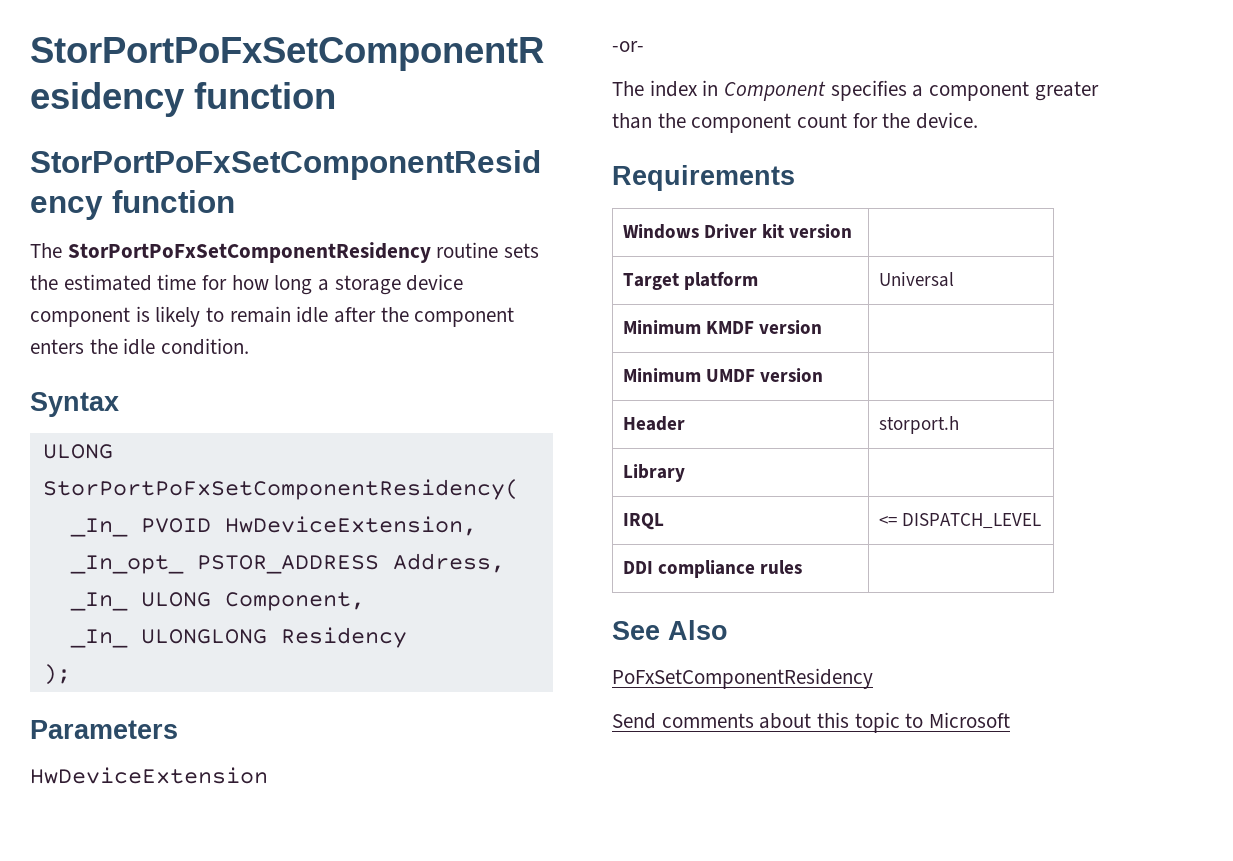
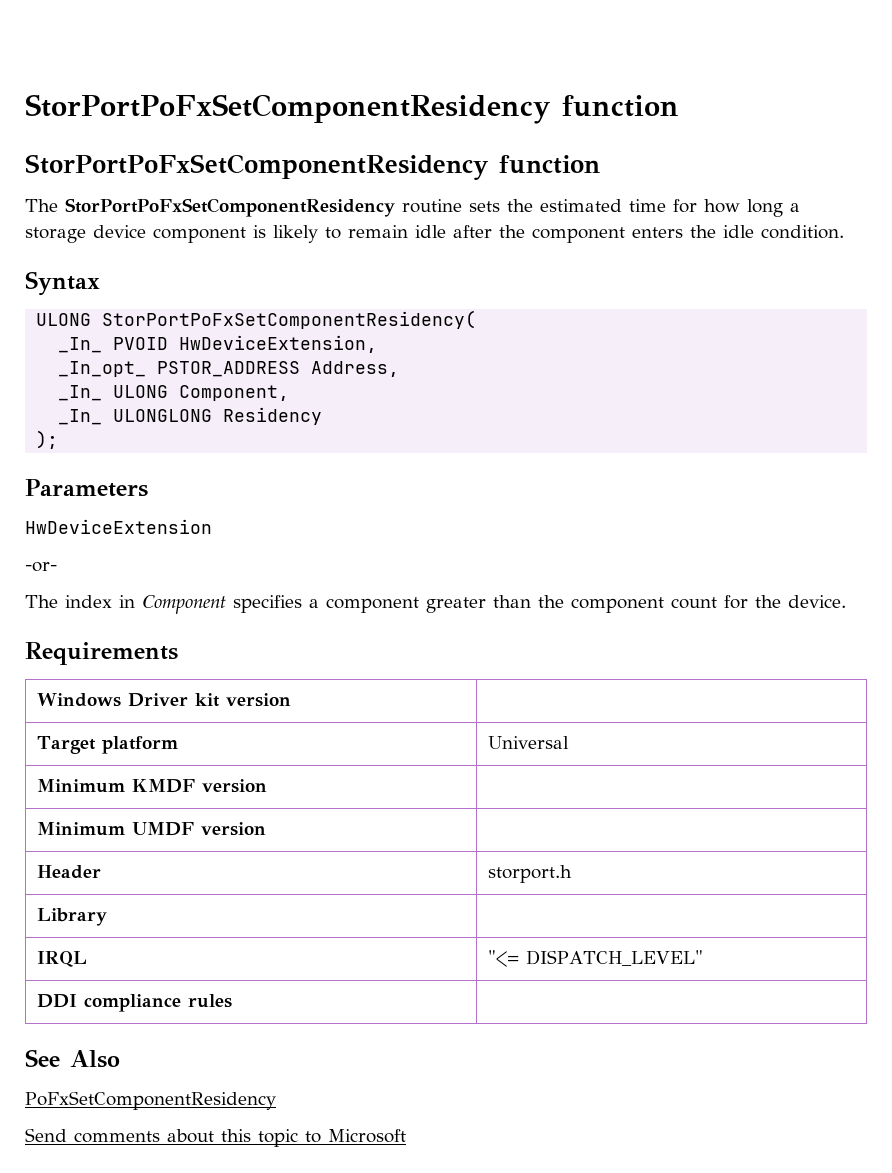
[878,513,1041,529] <= DISPATCH_LEVEL -> [488,950,704,967] "<= DISPATCH_LEVEL"

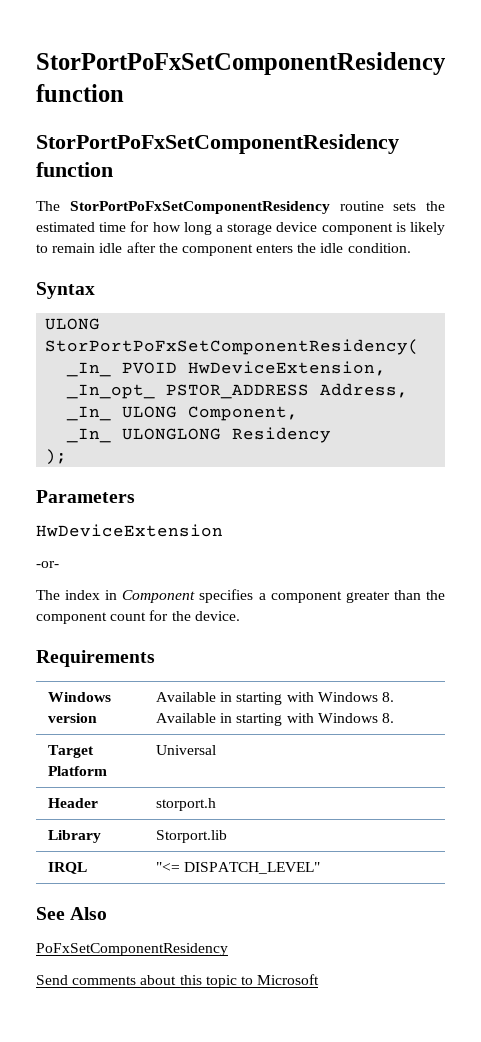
[128,693,292,707] Driver kit version | -> [47,713,97,723] [155,692,394,705] [155,713,394,726] version | Available in starting with Windows 8. Available in starting with Windows 8.
[102,736,179,754] platform -> [47,766,107,776] Platform
[37,779,268,793] [37,822,267,836] // Minimum KMDF version | // Minimum UMDF version | -> (216, 750) none
(108, 917) none -> [155,830,227,843] Storport.lib
[37,994,233,1012] // DDI compliance rules | -> (321, 868) none

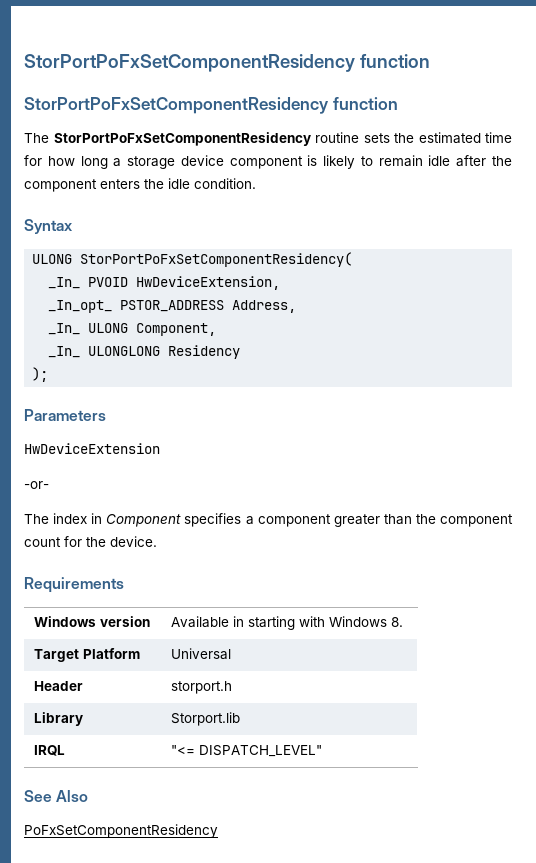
[155,713,394,726] Available in starting with Windows 8. -> (403, 622) none
[36,974,320,988] // Send comments about this topic to Microsoft -> (218, 831) none

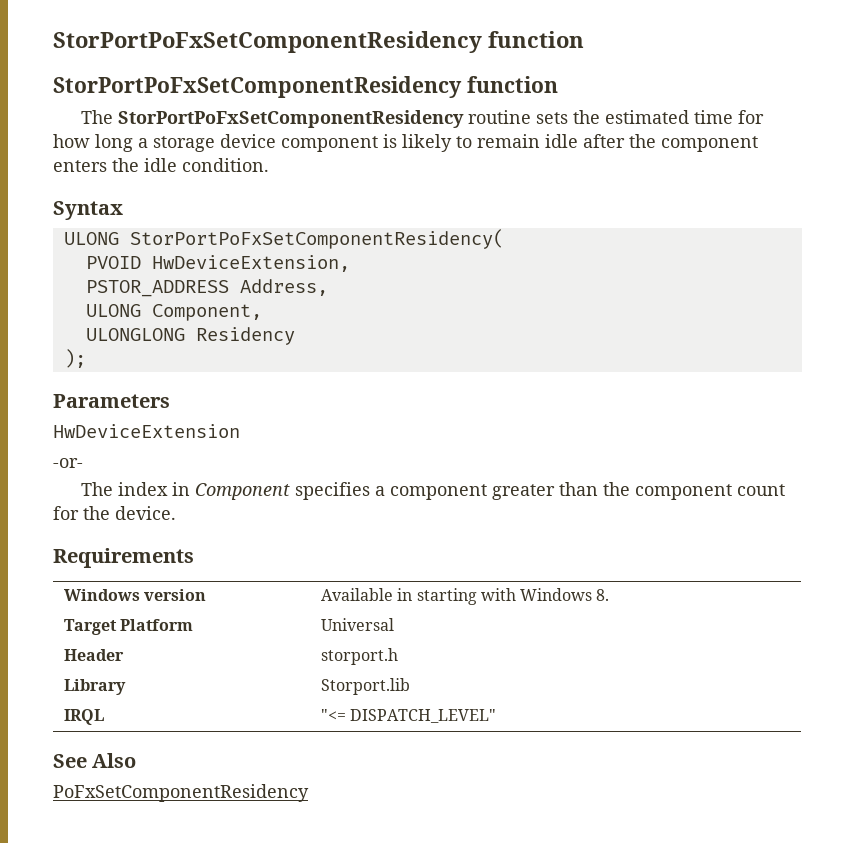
[48,277,81,289] _In_ -> (504, 239) none
[48,300,113,313] _In_opt_ -> (350, 263) none
[48,323,81,335] _In_ -> (328, 287) none
[48,346,81,358] _In_ -> (262, 312) none

